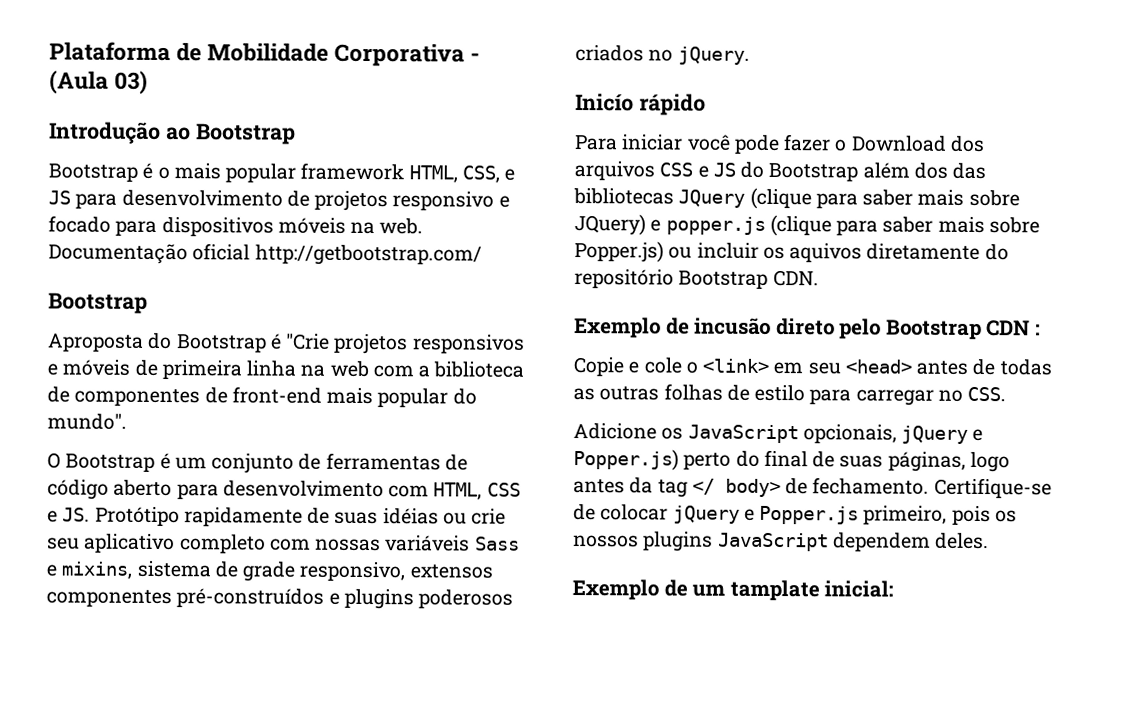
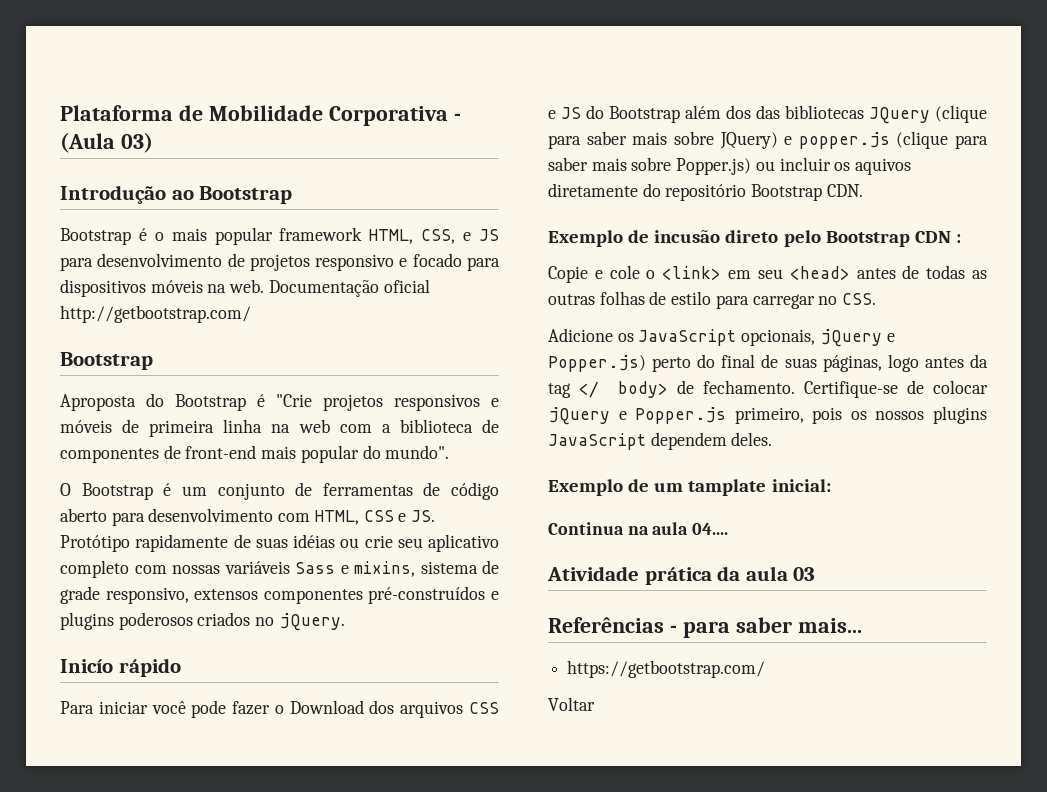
(895, 589) none -> [548,522,729,535] [547,566,816,585] [548,617,862,638] [567,660,766,678] [548,697,595,711] // Continua na aula 04.... // Atividade prática da aula 03 // Referências - para saber mais... // https://getbootstrap.com/ // Voltar

